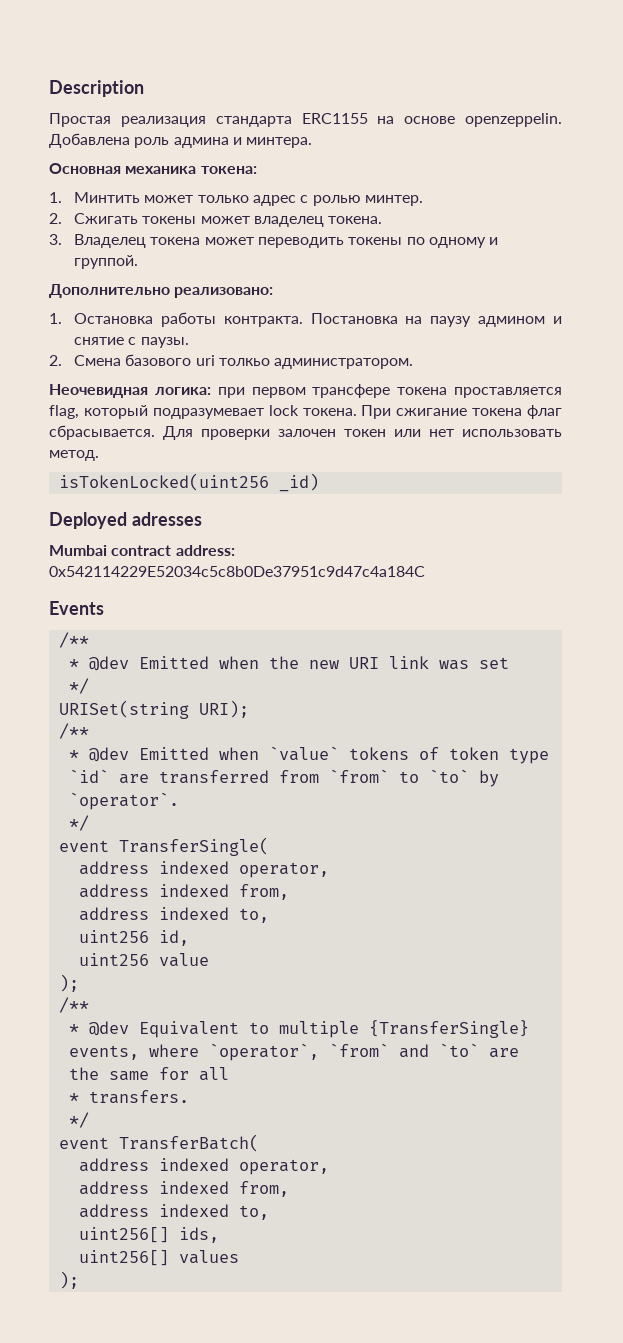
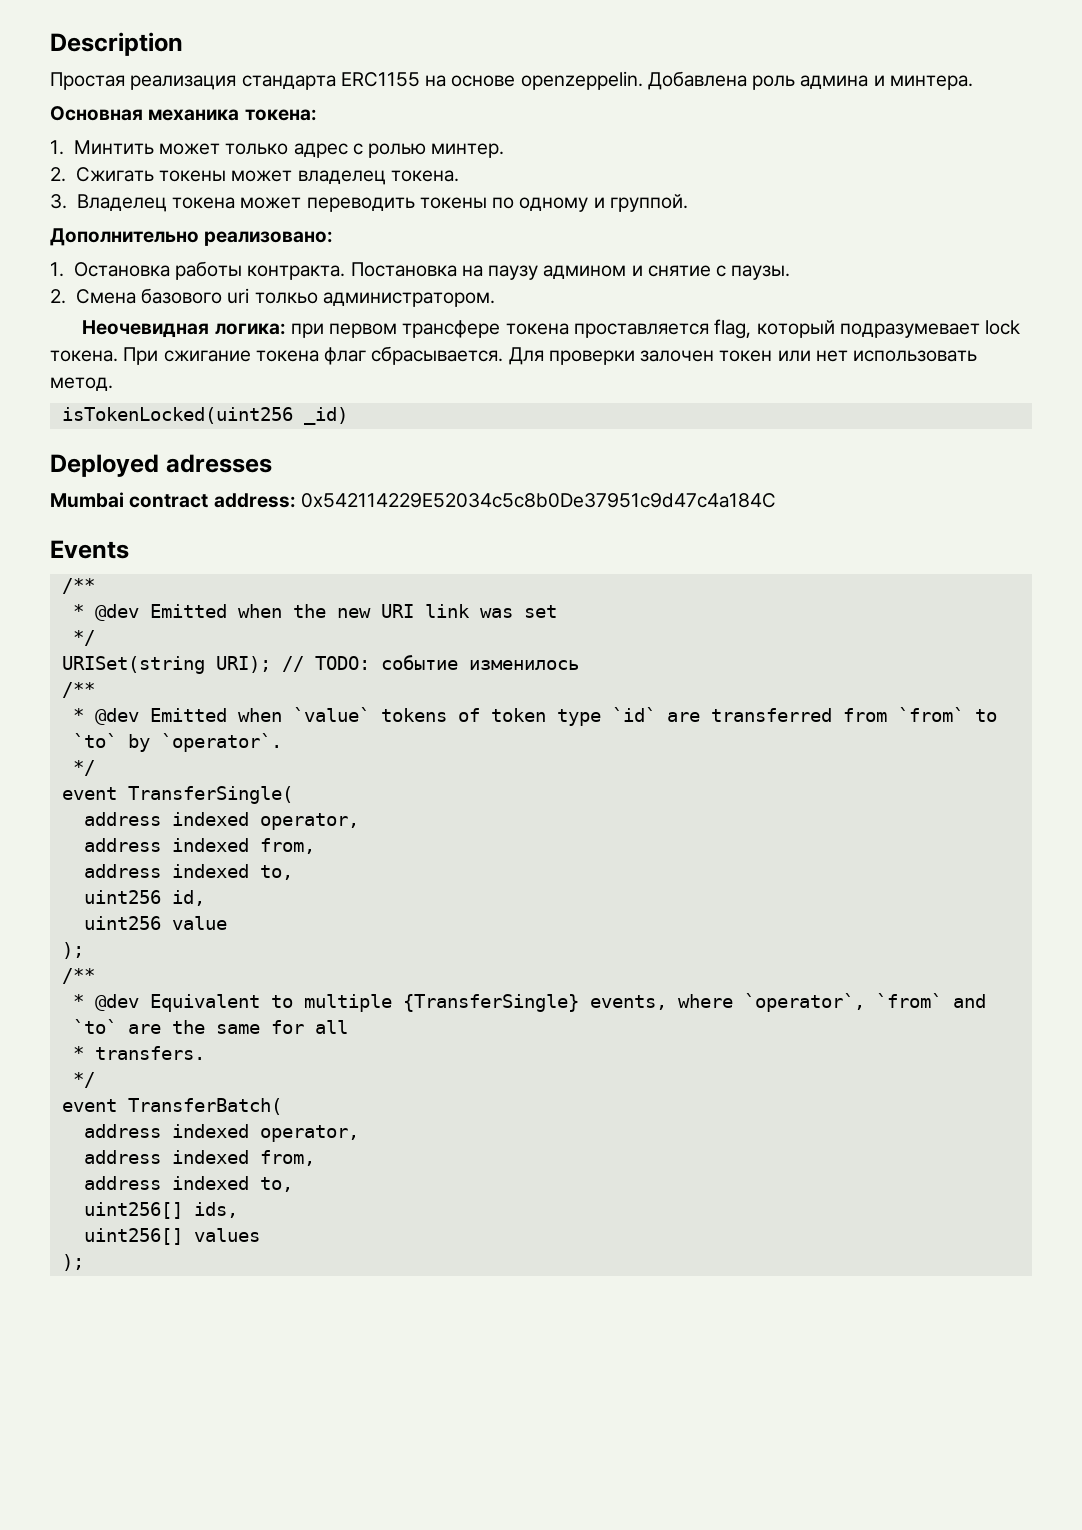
(249, 709) none -> [281,655,579,672] // TODO: событие изменилось

